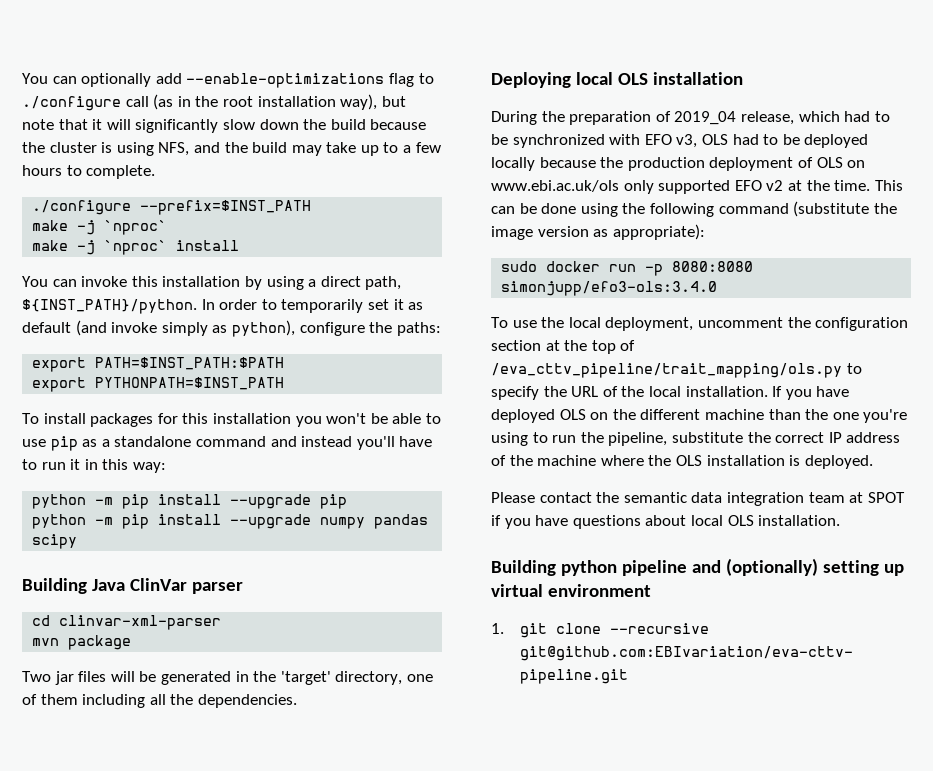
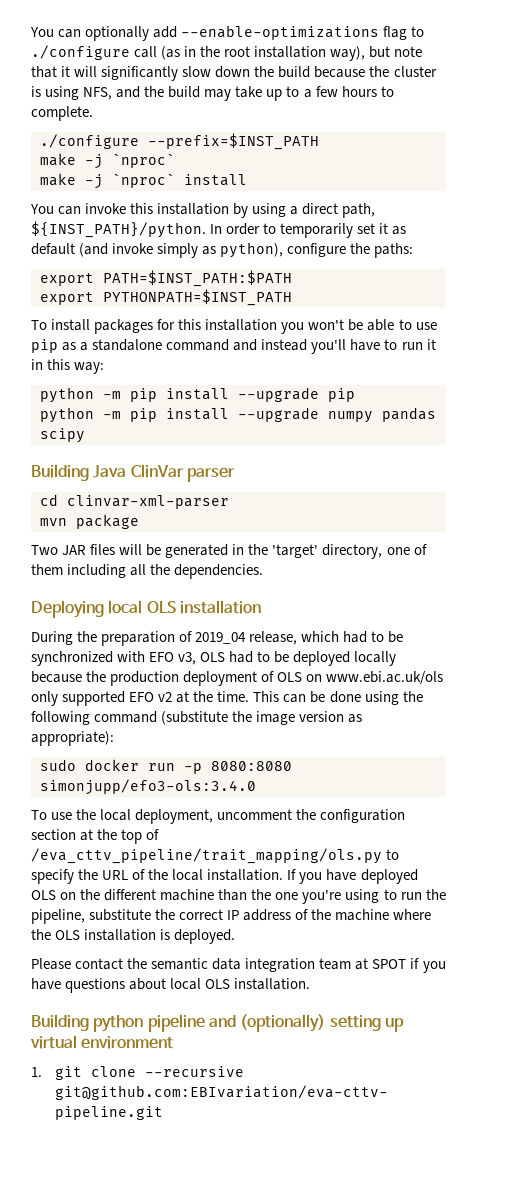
[54,671,74,685] jar -> [62,545,87,555] JAR

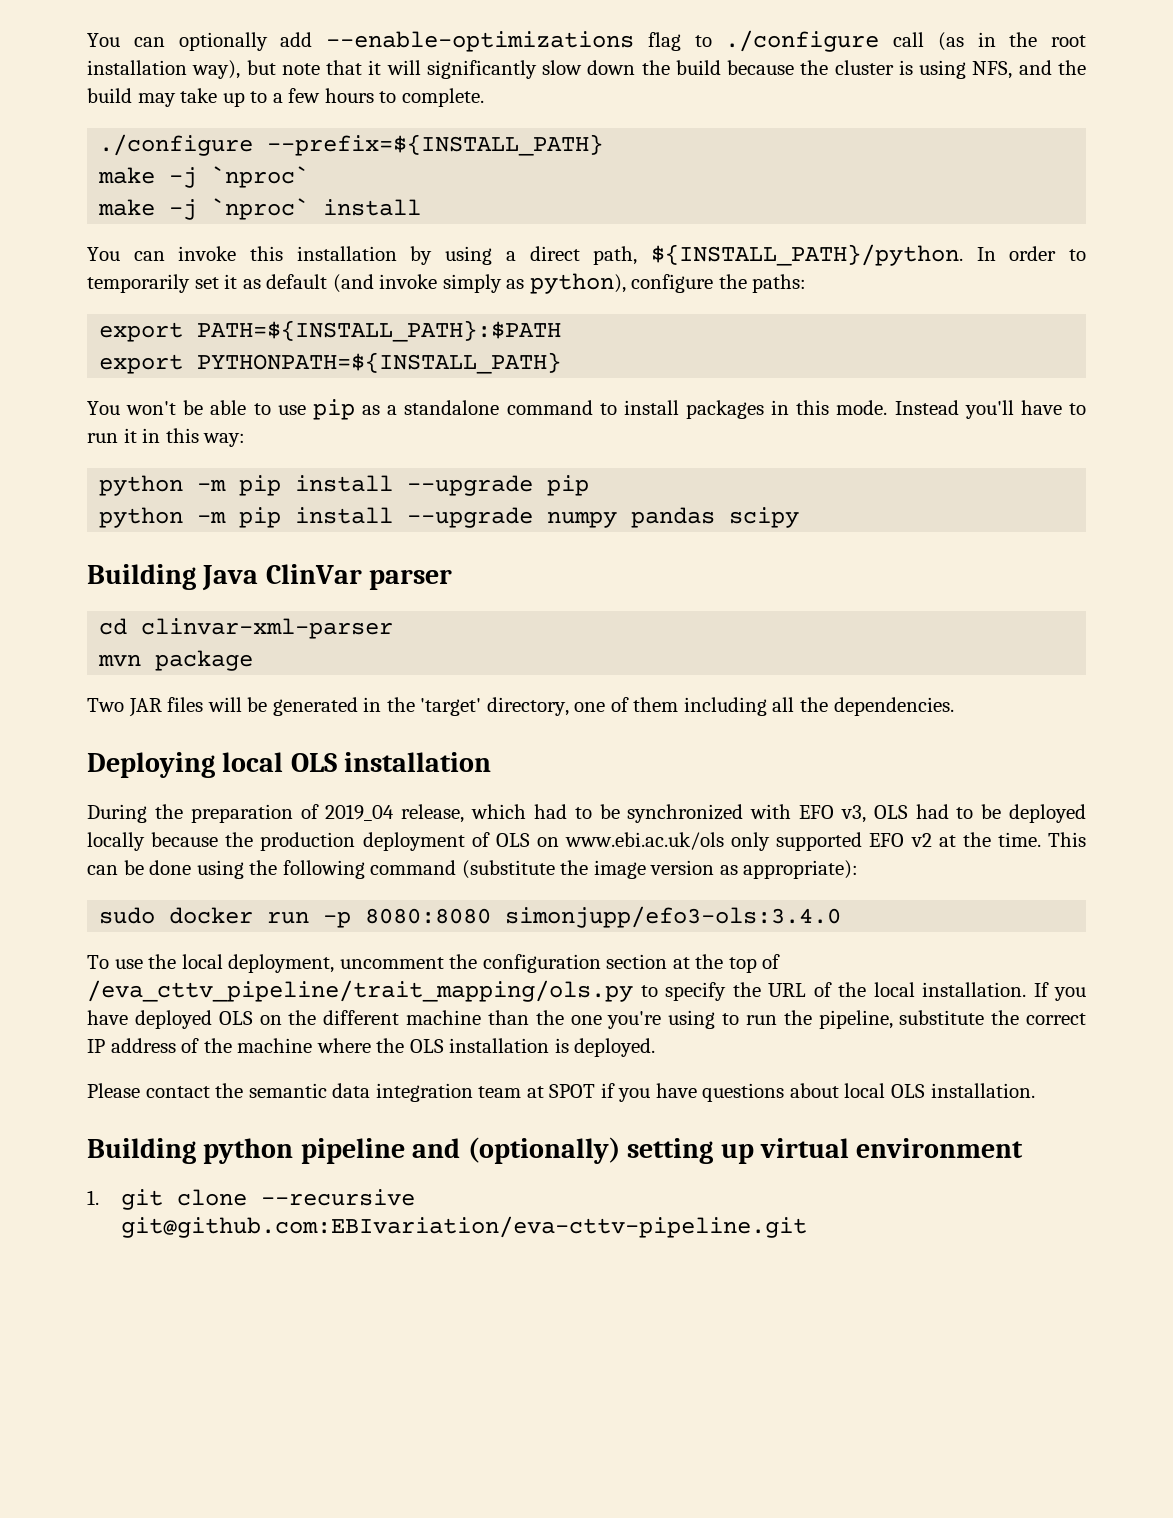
[148,133,319,150] --prefix=$INST_PATH -> [267,134,604,156] --prefix=${INSTALL_PATH}
[31,221,206,238] ${INST_PATH}/python. -> [650,244,963,266] ${INSTALL_PATH}/python.
[103,270,292,287] [40,289,292,306] [31,319,305,334] PATH=$INST_PATH:$PATH // export PYTHONPATH=$INST_PATH // To install packages for this installation you -> [197,320,562,342] [99,352,562,374] [87,401,120,415] PATH=${INSTALL_PATH}:$PATH // export PYTHONPATH=${INSTALL_PATH} // You
[233,339,308,351] and instead -> [599,400,959,419] to install packages in this mode. Instead

